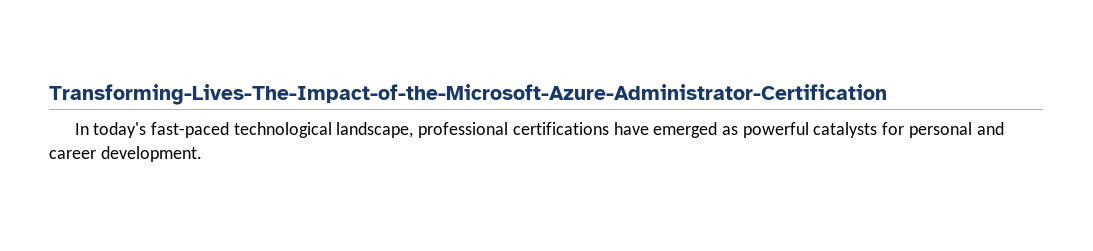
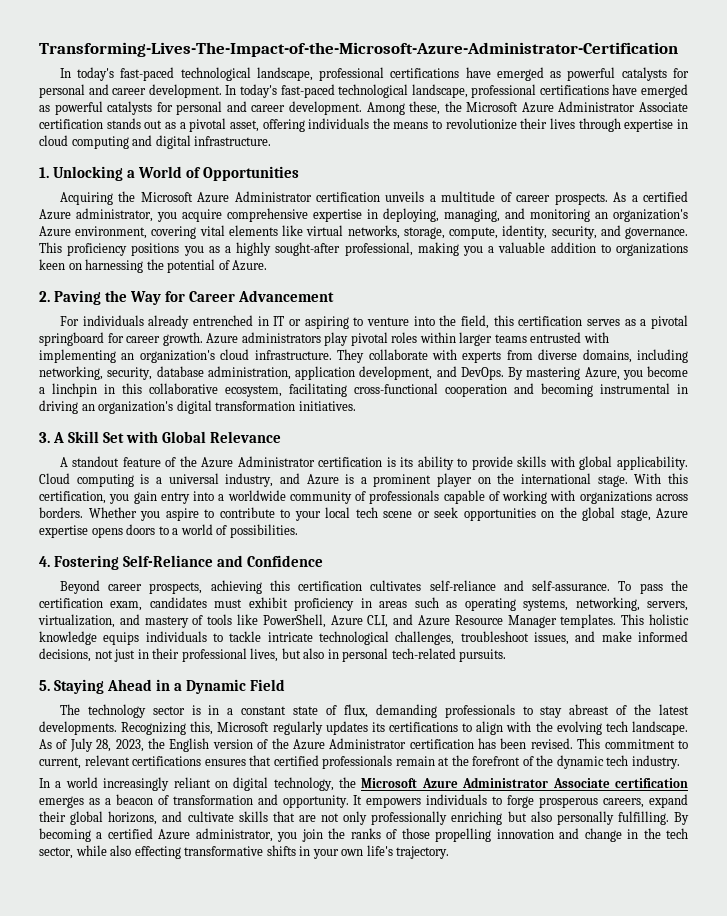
(202, 154) none -> [225,84,688,98] [39,101,688,115] [39,118,688,132] [39,135,272,149] [39,166,300,181] [59,191,689,205] [39,208,688,222] [39,225,689,239] [39,242,688,256] [39,259,268,273] [39,290,335,305] [59,315,688,329] [39,332,609,346] [39,349,688,363] [39,366,688,380] [39,383,688,397] [39,400,356,414] [39,431,282,443] [59,456,689,470] [39,473,688,487] [39,490,688,504] [39,507,688,521] [39,524,298,538] [39,555,324,570] [59,580,689,594] [39,597,688,611] [38,614,689,628] [39,631,689,645] [39,648,507,662] [39,679,286,694] [59,704,690,718] [39,721,688,735] [39,738,689,752] [39,755,680,769] [39,777,688,791] [39,794,688,808] [39,811,689,825] [39,828,689,842] [39,845,450,859] In today's fast-paced technological landscape, professional certifications have emerged as powerful catalysts for personal and career development. Among these, the Microsoft Azure Administrator Associate certification stands out as a pivotal asset, offering individuals the means to revolutionize their lives through expertise in cloud computing and digital infrastructure. // 1. Unlocking a World of Opportunities // Acquiring the Microsoft Azure Administrator certification unveils a multitude of career prospects. As a certified Azure administrator, you acquire comprehensive expertise in deploying, managing, and monitoring an organization's Azure environment, covering vital elements like virtual networks, storage, compute, identity, security, and governance. This proficiency positions you as a highly sought-after professional, making you a valuable addition to organizations keen on harnessing the potential of Azure. // 2. Paving the Way for Career Advancement // For individuals already entrenched in IT or aspiring to venture into the field, this certification serves as a pivotal springboard for career growth. Azure administrators play pivotal roles within larger teams entrusted with implementing an organization's cloud infrastructure. They collaborate with experts from diverse domains, including networking, security, database administration, application development, and DevOps. By mastering Azure, you become a linchpin in this collaborative ecosystem, facilitating cross-functional cooperation and becoming instrumental in driving an organization's digital transformation initiatives. // 3. A Skill Set with Global Relevance // A standout feature of the Azure Administrator certification is its ability to provide skills with global applicability. Cloud computing is a universal industry, and Azure is a prominent player on the international stage. With this certification, you gain entry into a worldwide community of professionals capable of working with organizations across borders. Whether you aspire to contribute to your local tech scene or seek opportunities on the global stage, Azure expertise opens doors to a world of possibilities. // 4. Fostering Self-Reliance and Confidence // Beyond career prospects, achieving this certification cultivates self-reliance and self-assurance. To pass the certification exam, candidates must exhibit proficiency in areas such as operating systems, networking, servers, virtualization, and mastery of tools like PowerShell, Azure CLI, and Azure Resource Manager templates. This holistic knowledge equips individuals to tackle intricate technological challenges, troubleshoot issues, and make informed decisions, not just in their professional lives, but also in personal tech-related pursuits. // 5. Staying Ahead in a Dynamic Field // The technology sector is in a constant state of flux, demanding professionals to stay abreast of the latest developments. Recognizing this, Microsoft regularly updates its certifications to align with the evolving tech landscape. As of July 28, 2023, the English version of the Azure Administrator certification has been revised. This commitment to current, relevant certifications ensures that certified professionals remain at the forefront of the dynamic tech industry. // In a world increasingly reliant on digital technology, the Microsoft Azure Administrator Associate certification emerges as a beacon of transformation and opportunity. It empowers individuals to forge prosperous careers, expand their global horizons, and cultivate skills that are not only professionally enriching but also personally fulfilling. By becoming a certified Azure administrator, you join the ranks of those propelling innovation and change in the tech sector, while also effecting transformative shifts in your own life's trajectory.

